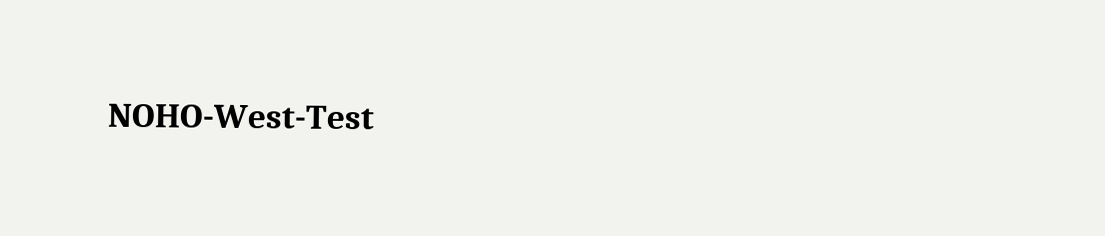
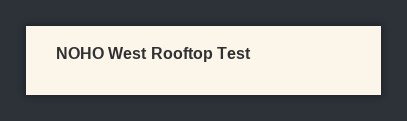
[107,103,375,130] NOHO-West-Test -> [56,47,251,62] NOHO West Rooftop Test

